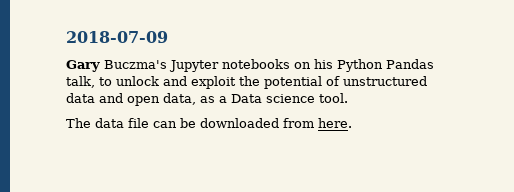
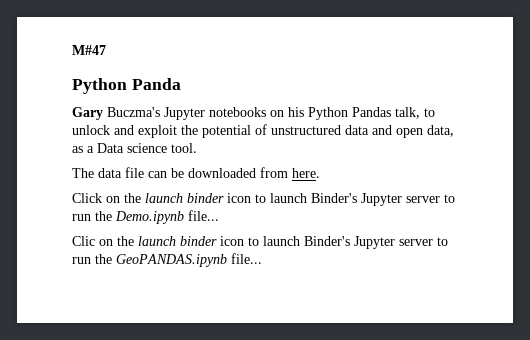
[66,31,168,43] 2018-07-09 -> [72,45,106,55] [72,78,181,94] M#47 // Python Panda
(352, 123) none -> [72,193,455,206] [72,210,219,224] [72,236,448,249] [72,253,262,267] // Click on the launch binder icon to launch Binder's Jupyter server to run the Demo.ipynb file... // Clic on the launch binder icon to launch Binder's Jupyter server to run the GeoPANDAS.ipynb file...

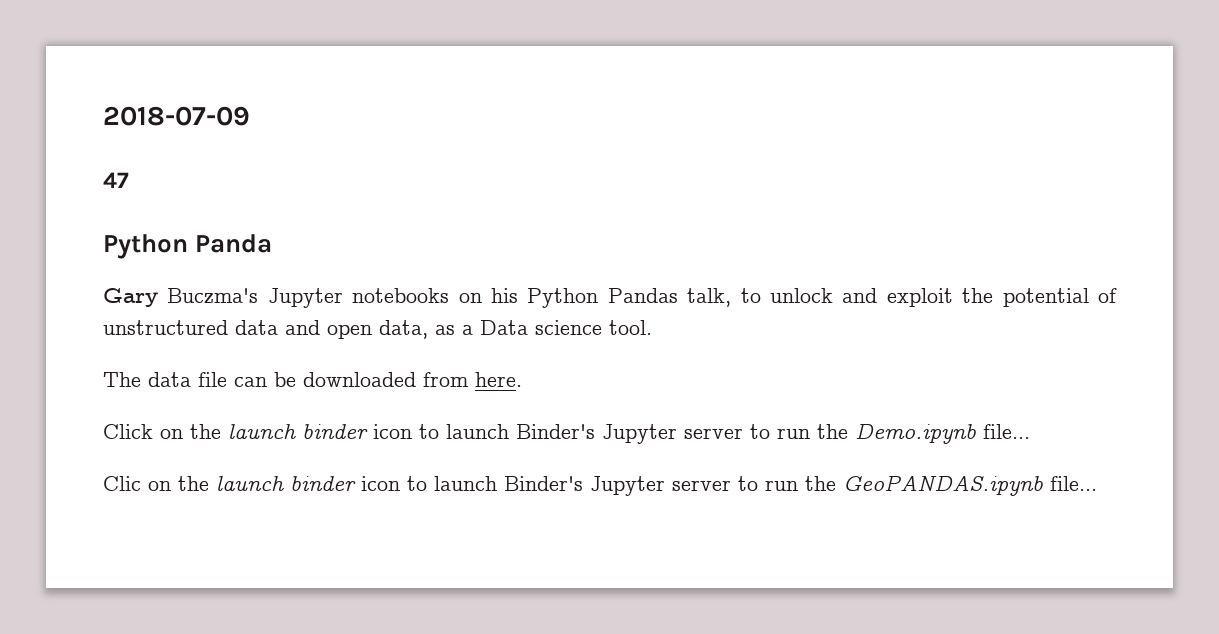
[72,45,106,55] M#47 -> [103,106,250,126] [103,172,129,188] 2018-07-09 // 47

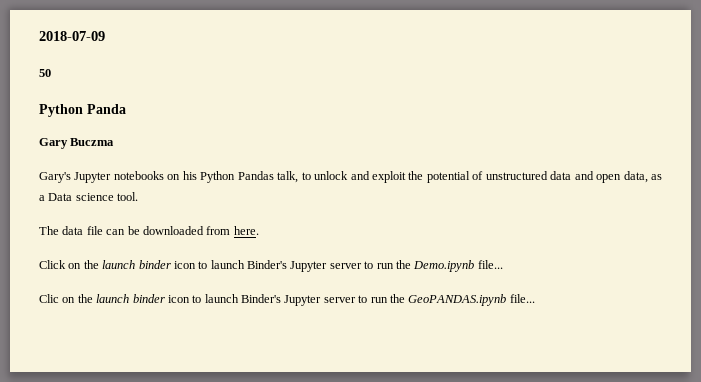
[103,172,129,188] 47 -> [39,69,51,77] 50
[167,288,259,304] Buczma's -> [70,138,115,146] [39,172,71,183] Buczma // Gary's

